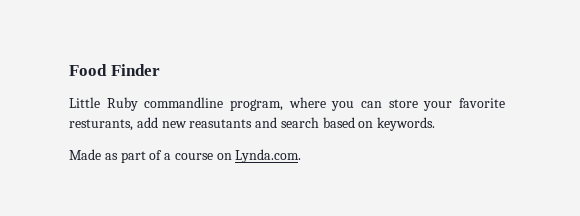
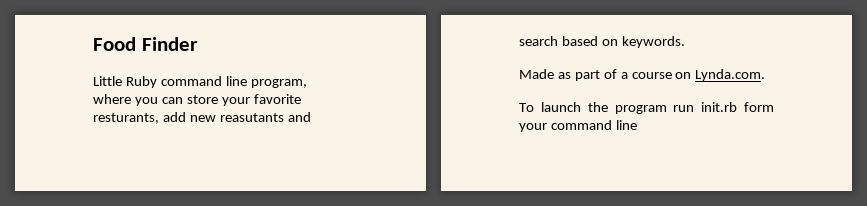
[144,97,224,108] commandline -> [160,76,247,86] command line
(302, 156) none -> [519,102,774,114] [519,120,637,132] // To launch the program run init.rb form your command line

